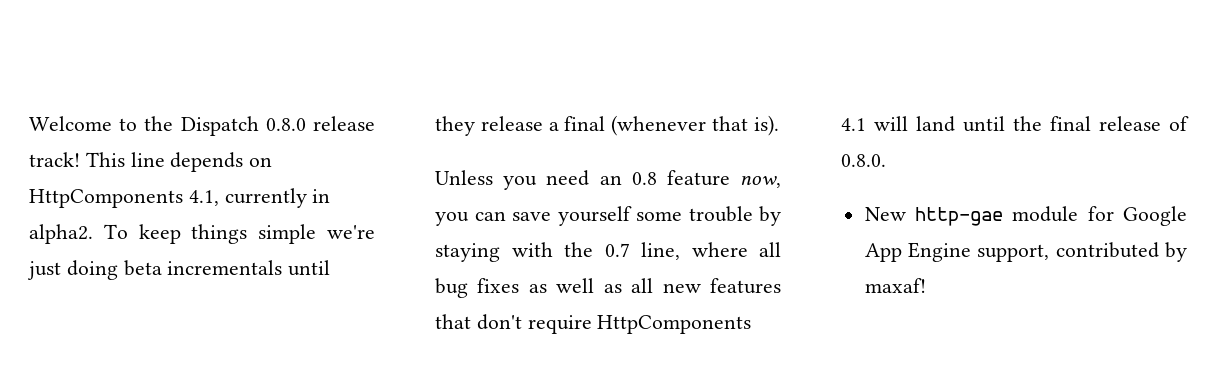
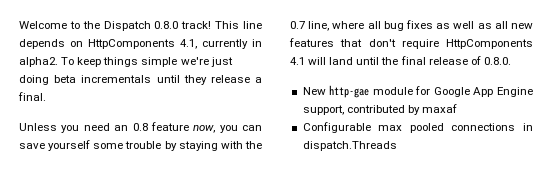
[312,116,375,131] release -> (179, 25) none
[564,115,779,136] final (whenever that is). -> [18,92,46,101] final.
[864,278,926,293] maxaf! -> [421,104,457,113] [302,122,533,133] [302,141,397,151] maxaf // Configurable max pooled connections in dispatch.Threads

